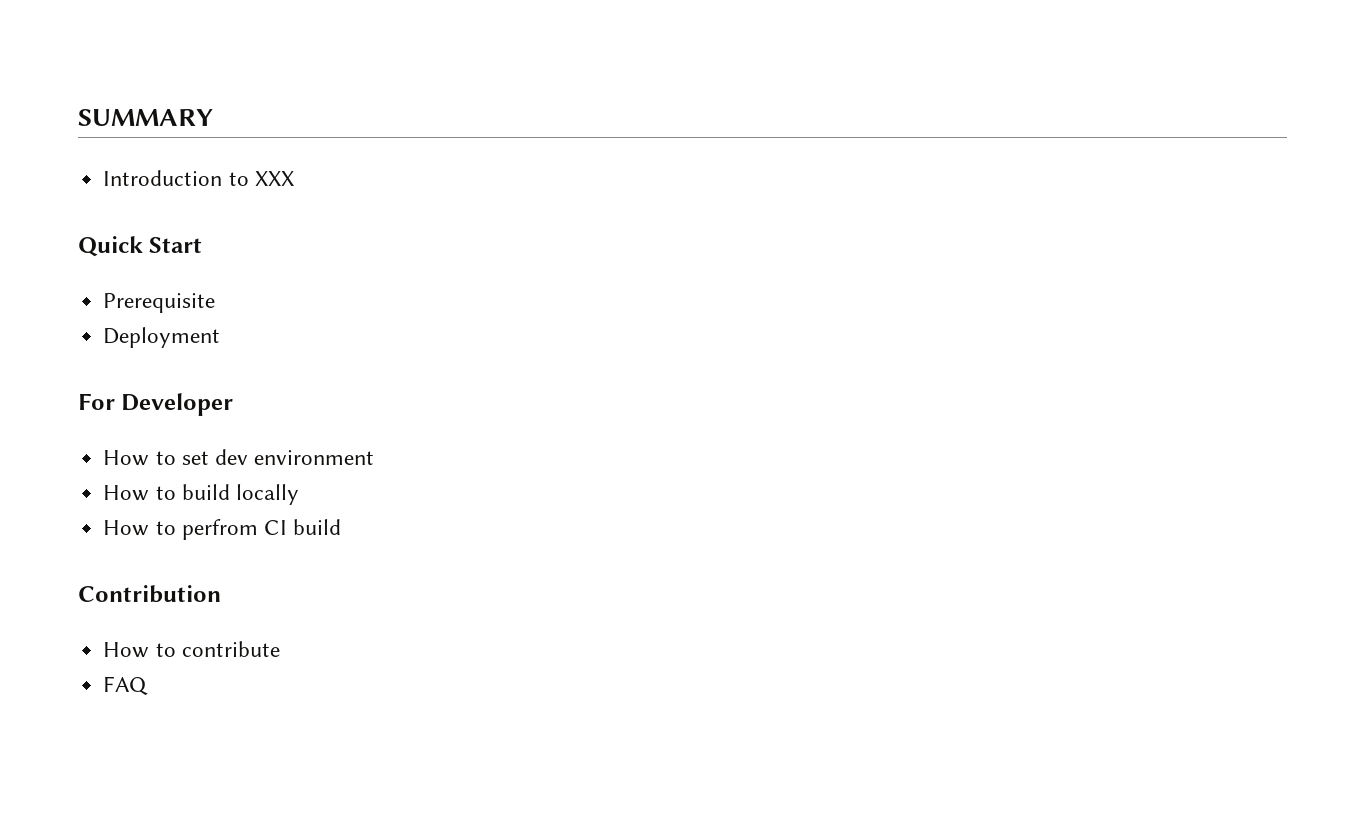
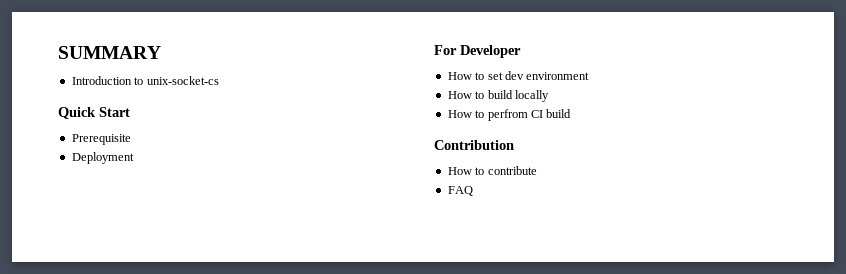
[254,171,294,186] XXX -> [146,76,219,85] unix-socket-cs

